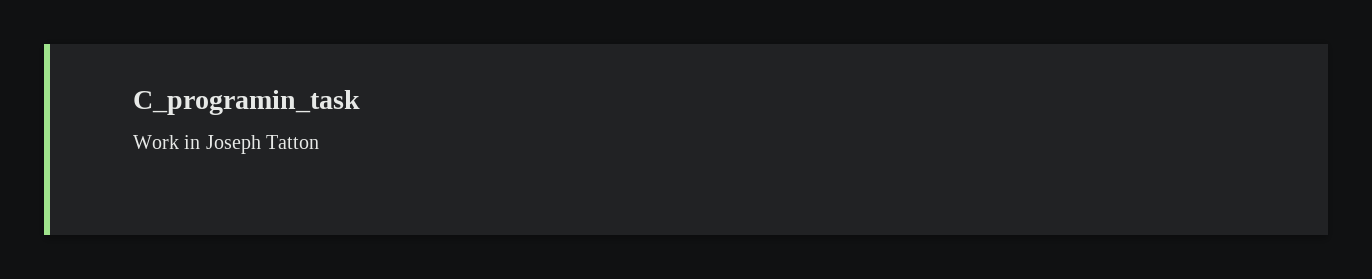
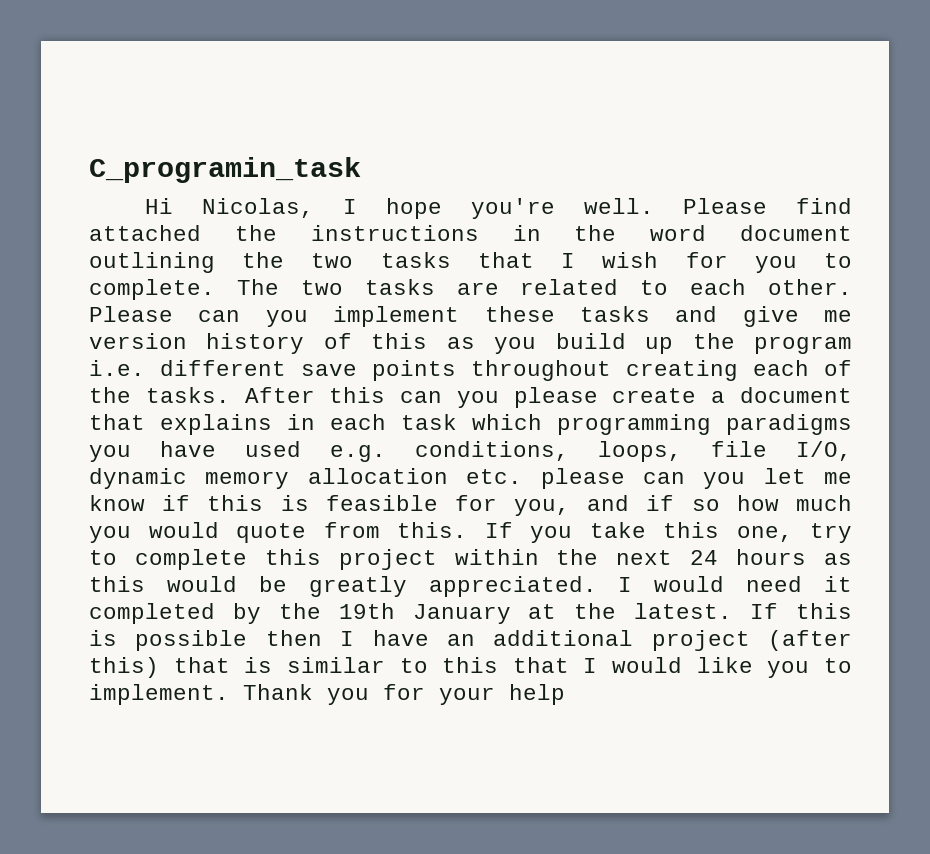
[133,135,320,154] Work in Joseph Tatton -> [144,198,852,219] [89,225,852,241] [89,252,852,273] [89,279,852,300] [89,306,852,327] [89,333,853,354] [89,360,852,381] [89,387,853,408] [89,414,852,435] [89,441,852,462] [89,468,852,489] [89,495,852,516] [89,522,852,543] [89,549,853,570] [89,576,852,597] [89,603,853,624] [89,630,852,651] [89,657,852,678] [89,684,565,705] Hi Nicolas, I hope you're well. Please find attached the instructions in the word document outlining the two tasks that I wish for you to complete. The two tasks are related to each other. Please can you implement these tasks and give me version history of this as you build up the program i.e. different save points throughout creating each of the tasks. After this can you please create a document that explains in each task which programming paradigms you have used e.g. conditions, loops, file I/O, dynamic memory allocation etc. please can you let me know if this is feasible for you, and if so how much you would quote from this. If you take this one, try to complete this project within the next 24 hours as this would be greatly appreciated. I would need it completed by the 19th January at the latest. If this is possible then I have an additional project (after this) that is similar to this that I would like you to implement. Thank you for your help

